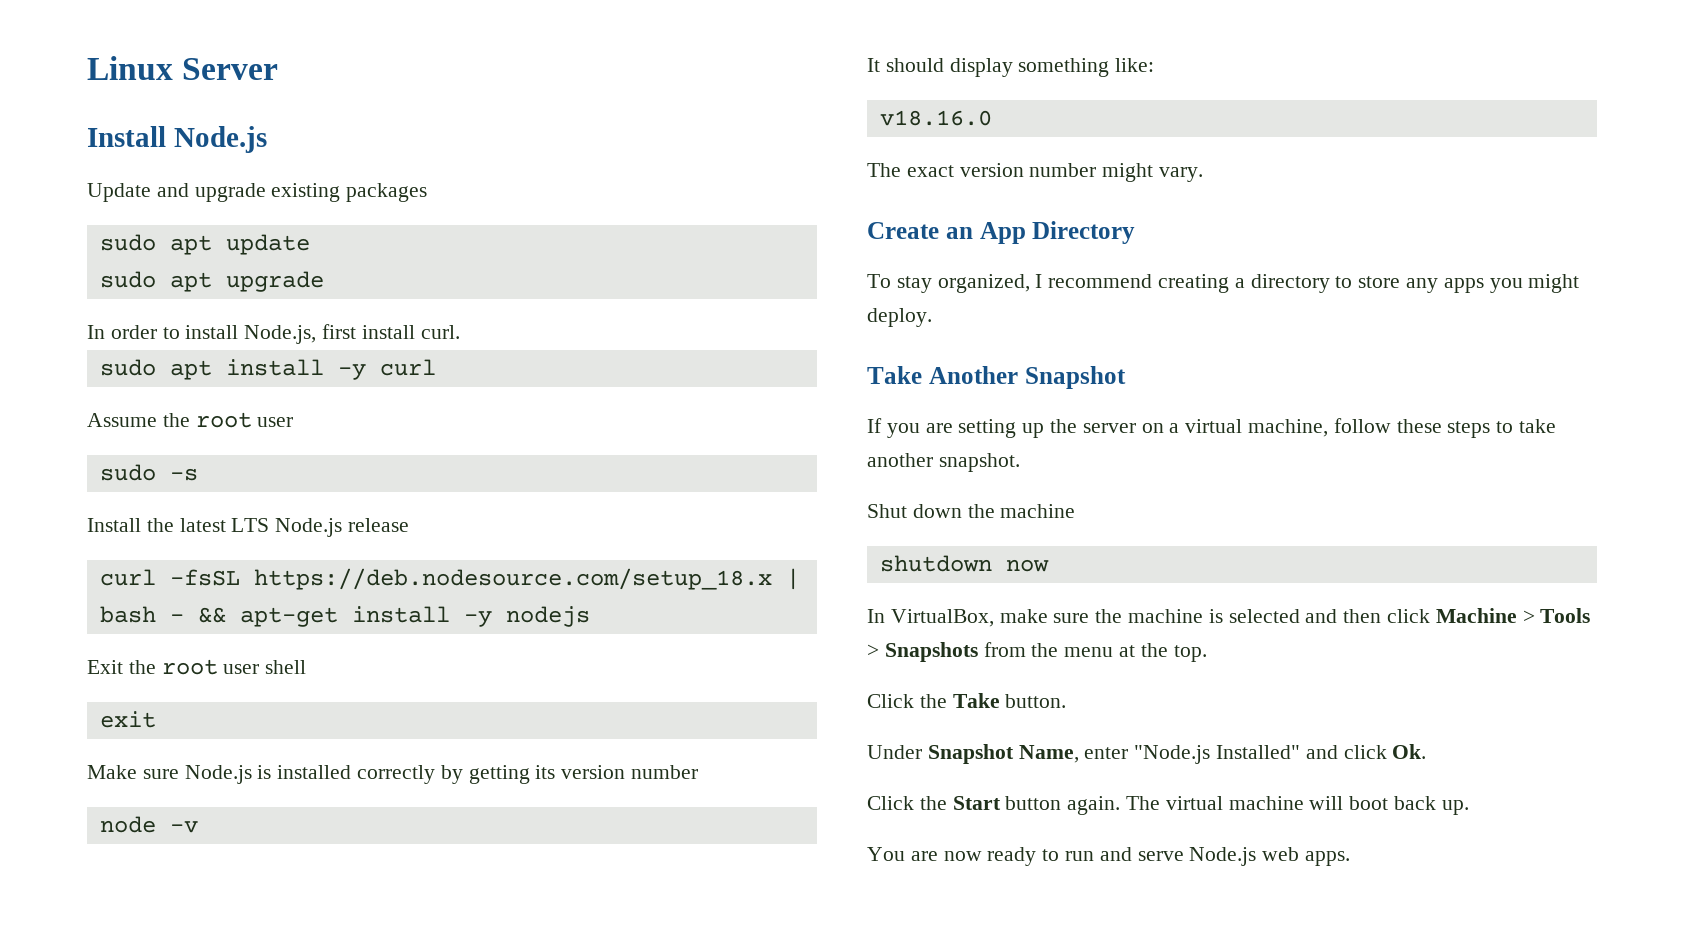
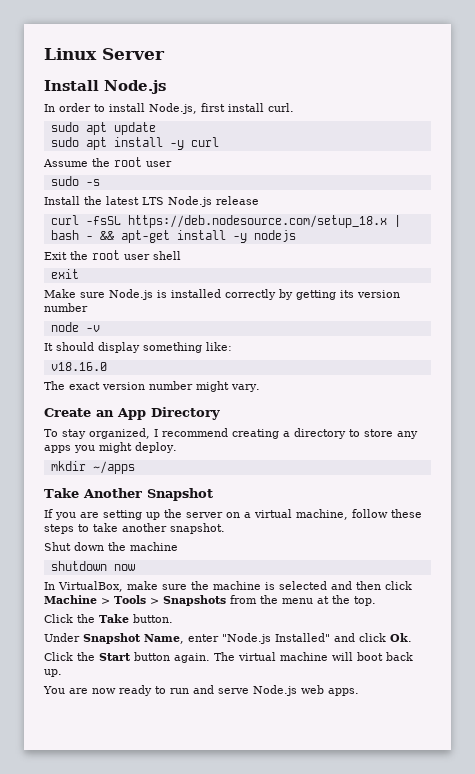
[87,183,428,202] [99,234,310,255] [99,271,324,292] // Update and upgrade existing packages // sudo apt update // sudo apt upgrade -> (166, 87) none
(460, 332) none -> [50,122,156,135] // sudo apt update
(932, 317) none -> [50,461,135,474] // mkdir ~/apps

